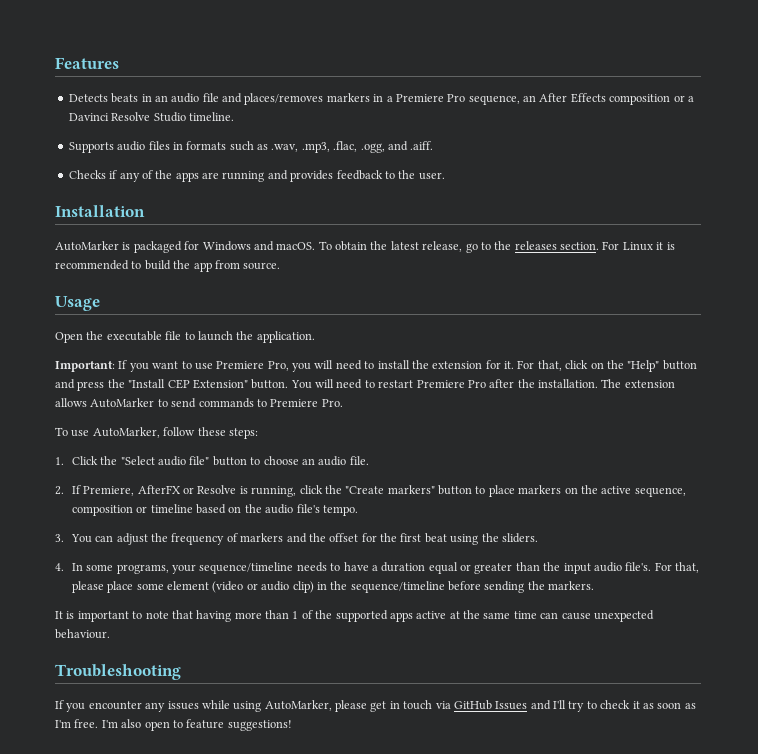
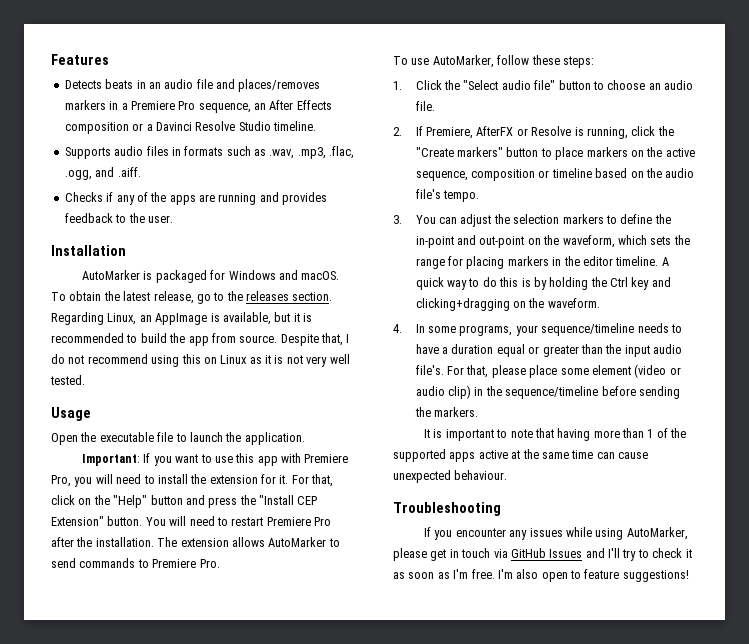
[602,241,653,251] For Linux -> [51,312,291,325] Regarding Linux, an AppImage is available, but
(281, 266) none -> [280,333,350,346] [51,354,350,367] [50,375,85,385] Despite that, I do not recommend using this on Linux as it is not very well tested.
(213, 366) none -> [235,453,302,466] this app with
[171,533,538,545] frequency of markers and the offset for the first beat using the sliders. -> [513,214,671,224] [415,235,690,248] [415,256,669,269] [415,277,671,290] [415,298,600,311] selection markers to define the in-point and out-point on the waveform, which sets the range for placing markers in the editor timeline. A quick way to do this is by holding the Ctrl key and clicking+dragging on the waveform.

